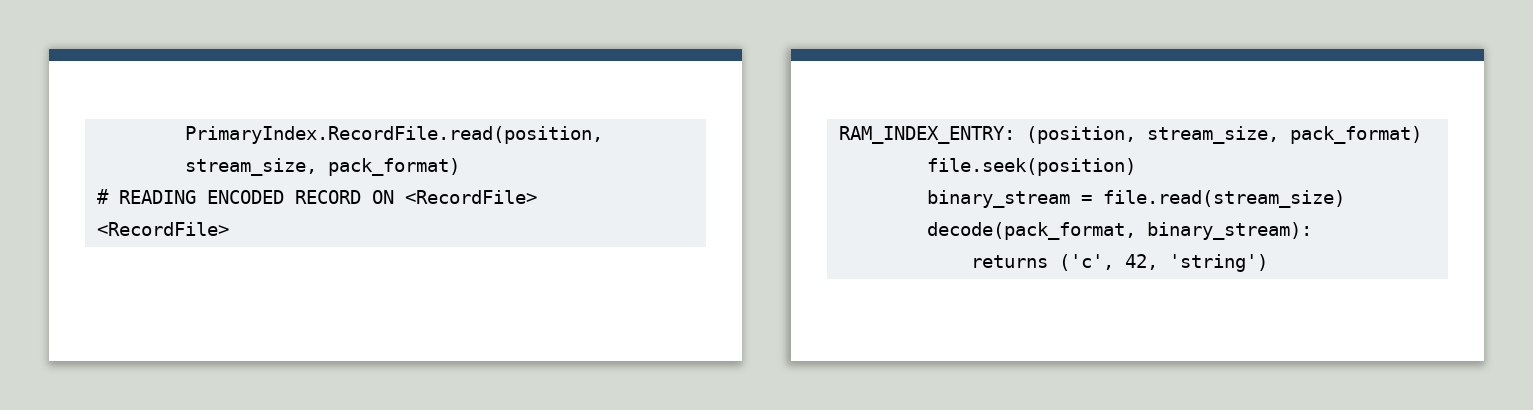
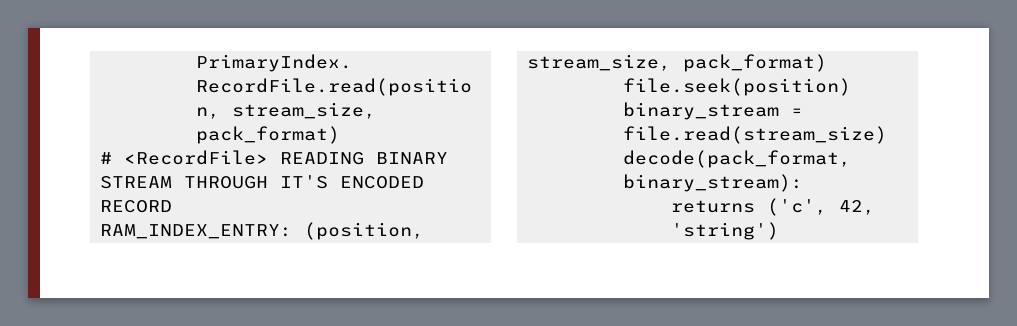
[118,190,196,204] READING -> [123,150,448,165] [99,175,328,189] <RecordFile> READING BINARY STREAM THROUGH IT'S
[371,190,537,204] [96,222,229,236] ON <RecordFile> // <RecordFile> -> (172, 206) none

